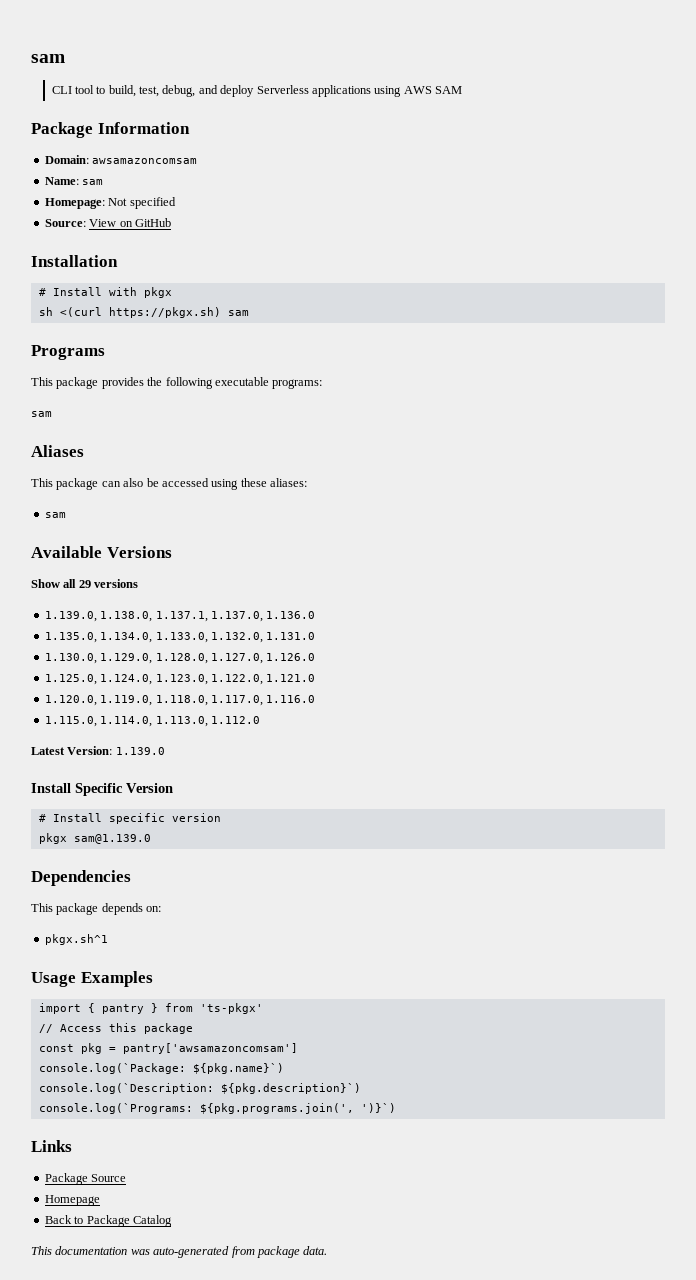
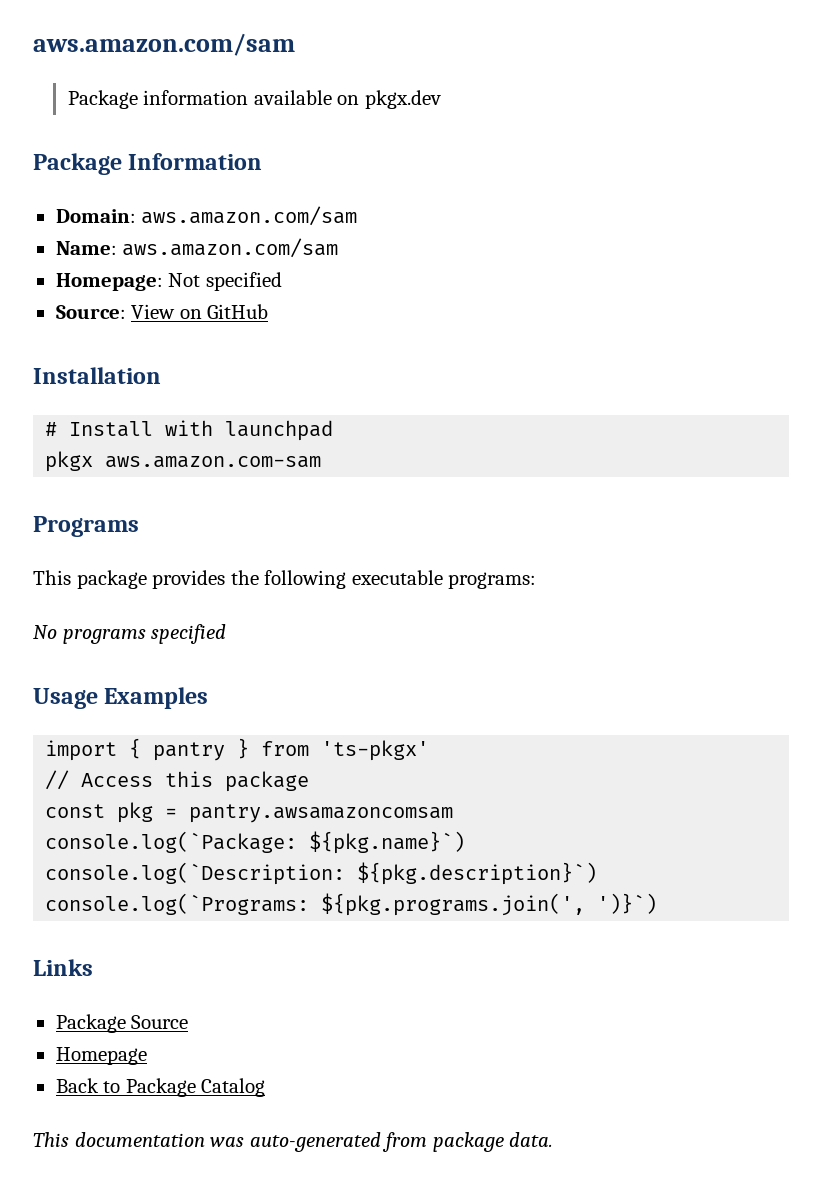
[31,54,65,63] [51,85,463,97] sam // CLI tool to build, test, debug, and deploy Serverless applications using AWS SAM -> [33,33,295,56] [67,90,441,109] aws.amazon.com/sam // Package information available on pkgx.dev
[92,158,198,164] awsamazoncomsam -> [141,206,358,226] aws.amazon.com/sam
[82,179,104,185] sam -> [122,238,339,258] aws.amazon.com/sam
[143,287,172,298] [38,307,249,318] pkgx // sh <(curl https://pkgx.sh) sam -> [225,420,334,441] [45,451,322,472] launchpad // pkgx aws.amazon.com-sam
[31,411,52,417] [31,445,84,457] [31,478,307,490] [44,512,66,518] [31,546,172,558] [31,579,139,588] [44,611,316,622] [44,632,316,643] [44,653,316,664] [44,674,316,685] [44,695,316,706] [44,716,260,727] [31,746,165,755] [31,783,173,796] [38,813,221,824] [38,833,151,844] [31,870,131,886] [31,903,162,915] [44,934,108,945] sam // Aliases // This package can also be accessed using these aliases: // sam // Available Versions // Show all 29 versions // 1.139.0, 1.138.0, 1.137.1, 1.137.0, 1.136.0 // 1.135.0, 1.134.0, 1.133.0, 1.132.0, 1.131.0 // 1.130.0, 1.129.0, 1.128.0, 1.127.0, 1.126.0 // 1.125.0, 1.124.0, 1.123.0, 1.122.0, 1.121.0 // 1.120.0, 1.119.0, 1.118.0, 1.117.0, 1.116.0 // 1.115.0, 1.114.0, 1.113.0, 1.112.0 // Latest Version: 1.139.0 // Install Specific Version // # Install specific version // pkgx sam@1.139.0 // Dependencies // This package depends on: // pkgx.sh^1 -> [33,624,227,644] No programs specified
[122,1043,298,1054] pantry['awsamazoncomsam'] -> [189,804,454,823] pantry.awsamazoncomsam

